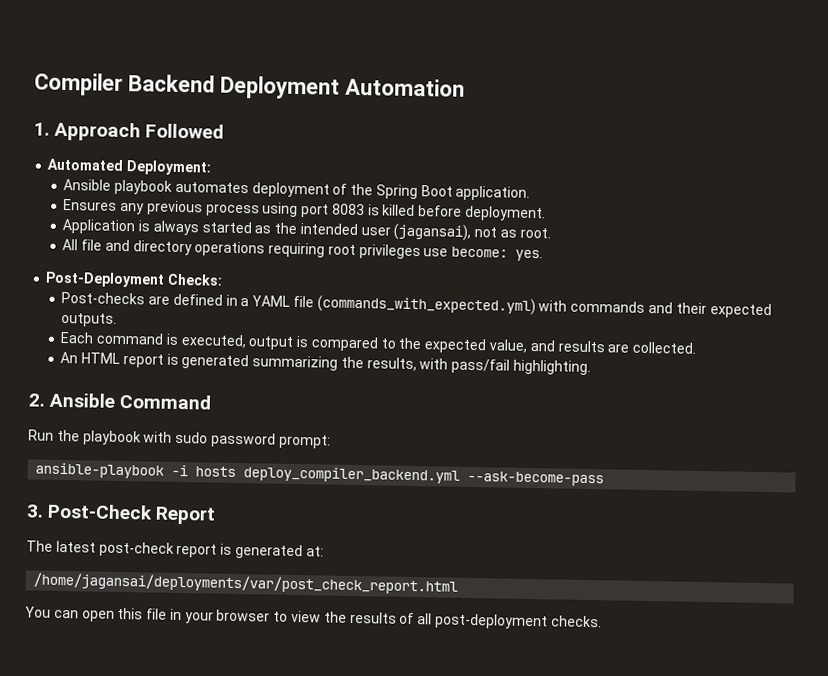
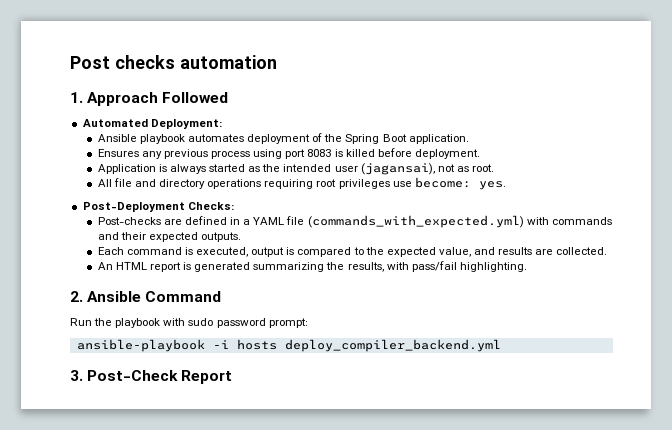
[34,72,465,100] Compiler Backend Deployment Automation -> [70,55,277,69] Post checks automation
[467,470,605,487] --ask-become-pass -> (501, 345) none
[26,540,324,560] [33,572,459,595] [25,606,602,630] // The latest post-check report is generated at: // /home/jagansai/deployments/var/post_check_report.html // You can open this file in your browser to view the results of all post-deployment checks. -> (233, 377) none

